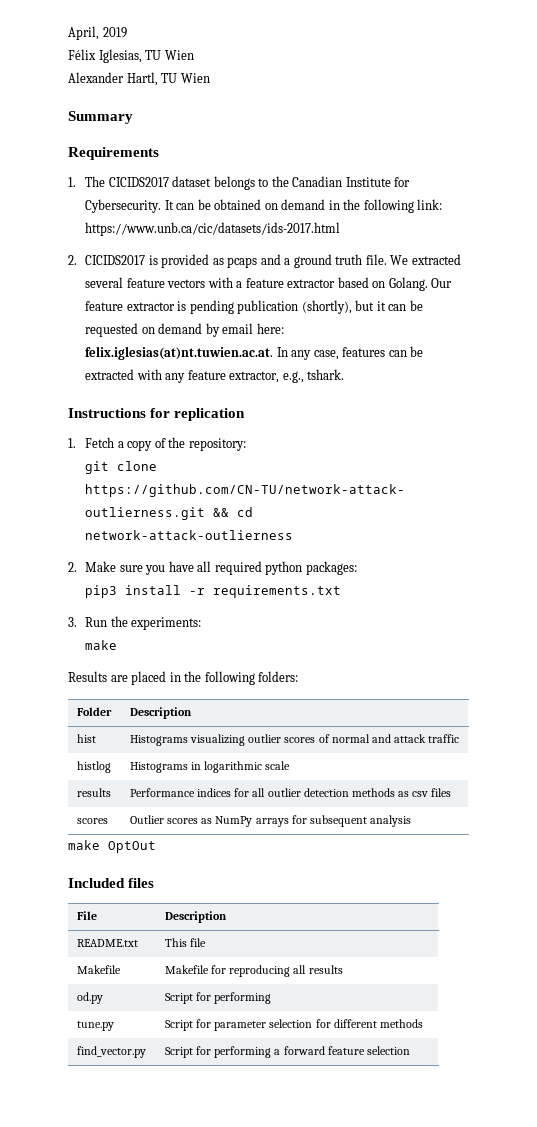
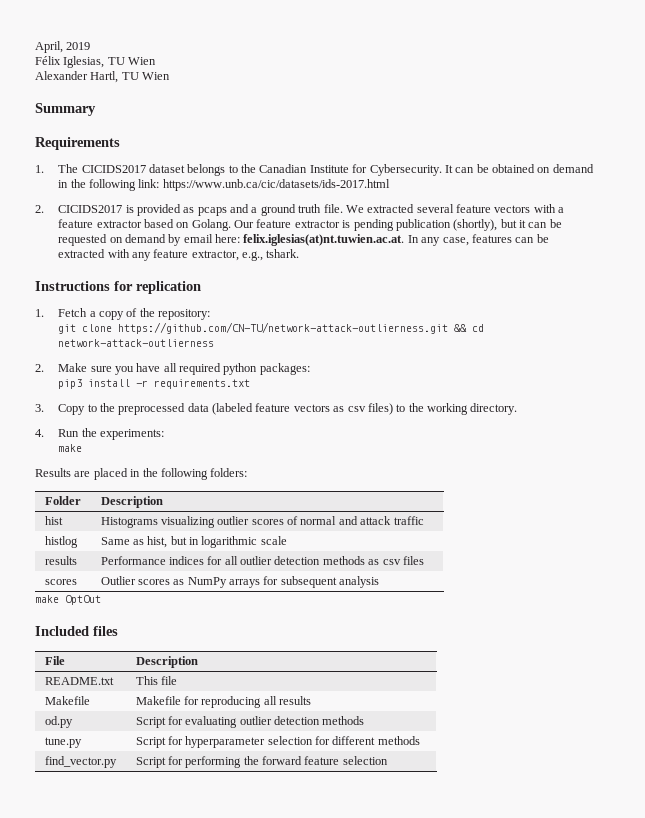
(77, 622) none -> [58,403,518,415] [35,429,44,437] Copy to the preprocessed data (labeled feature vectors as csv files) to the working directory. // 4.
[130,762,189,773] Histograms -> [100,536,187,548] Same as hist, but
[214,992,272,1004] performing -> [185,716,365,728] evaluating outlier detection methods
[214,1021,267,1031] parameter -> [185,736,266,748] hyperparameter
[274,1049,281,1055] a -> [243,756,259,765] the

